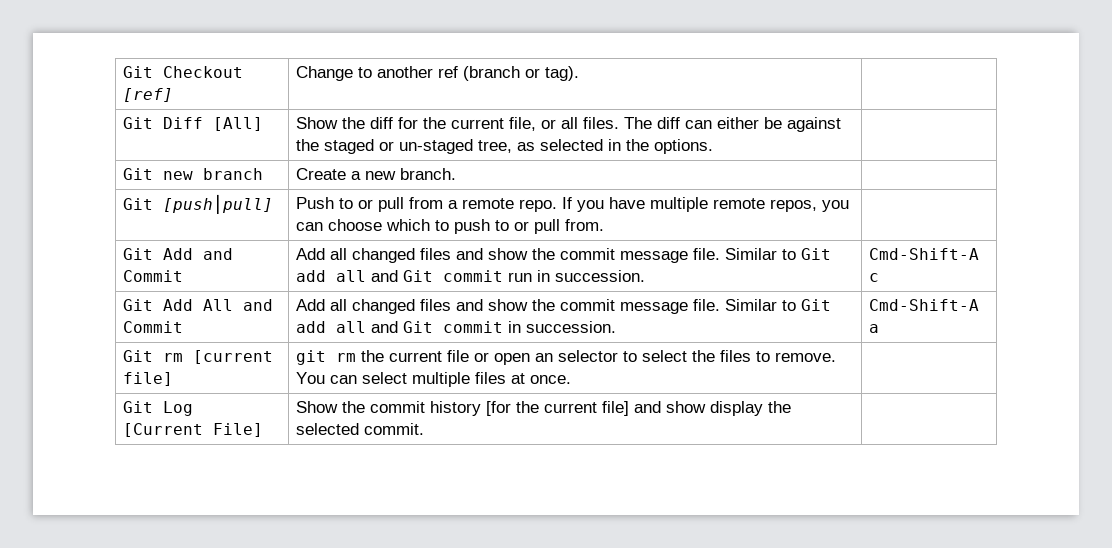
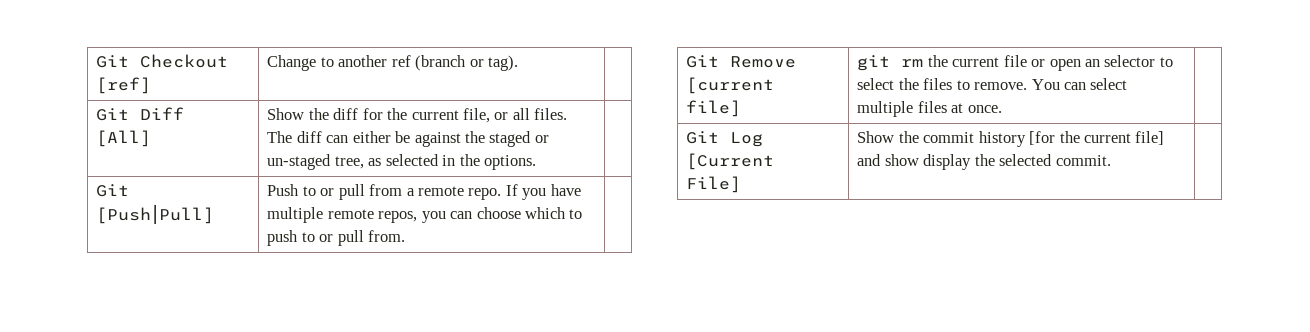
[162,168,263,180] [295,168,456,180] [122,194,273,214] new branch | Create a new branch. | // Git [push⎮pull] -> [96,204,215,224] [Push⎮Pull]
[162,248,233,260] [122,270,183,282] [295,248,831,263] [295,270,645,282] [868,248,979,260] [868,273,879,282] [122,299,273,311] [122,321,183,333] [295,299,831,314] [295,321,616,333] [868,299,979,311] [868,324,879,333] [122,350,183,362] Add and Commit | Add all changed files and show the commit message file. Similar to Git add all and Git commit run in succession. | Cmd-Shift-A c // Git Add All and Commit | Add all changed files and show the commit message file. Similar to Git add all and Git commit in succession. | Cmd-Shift-A a // Git rm -> [730,56,797,68] Remove

